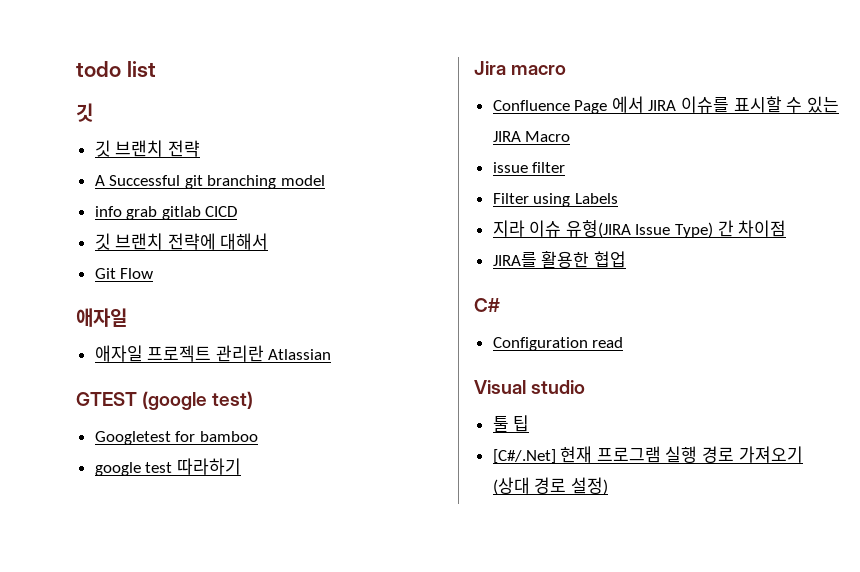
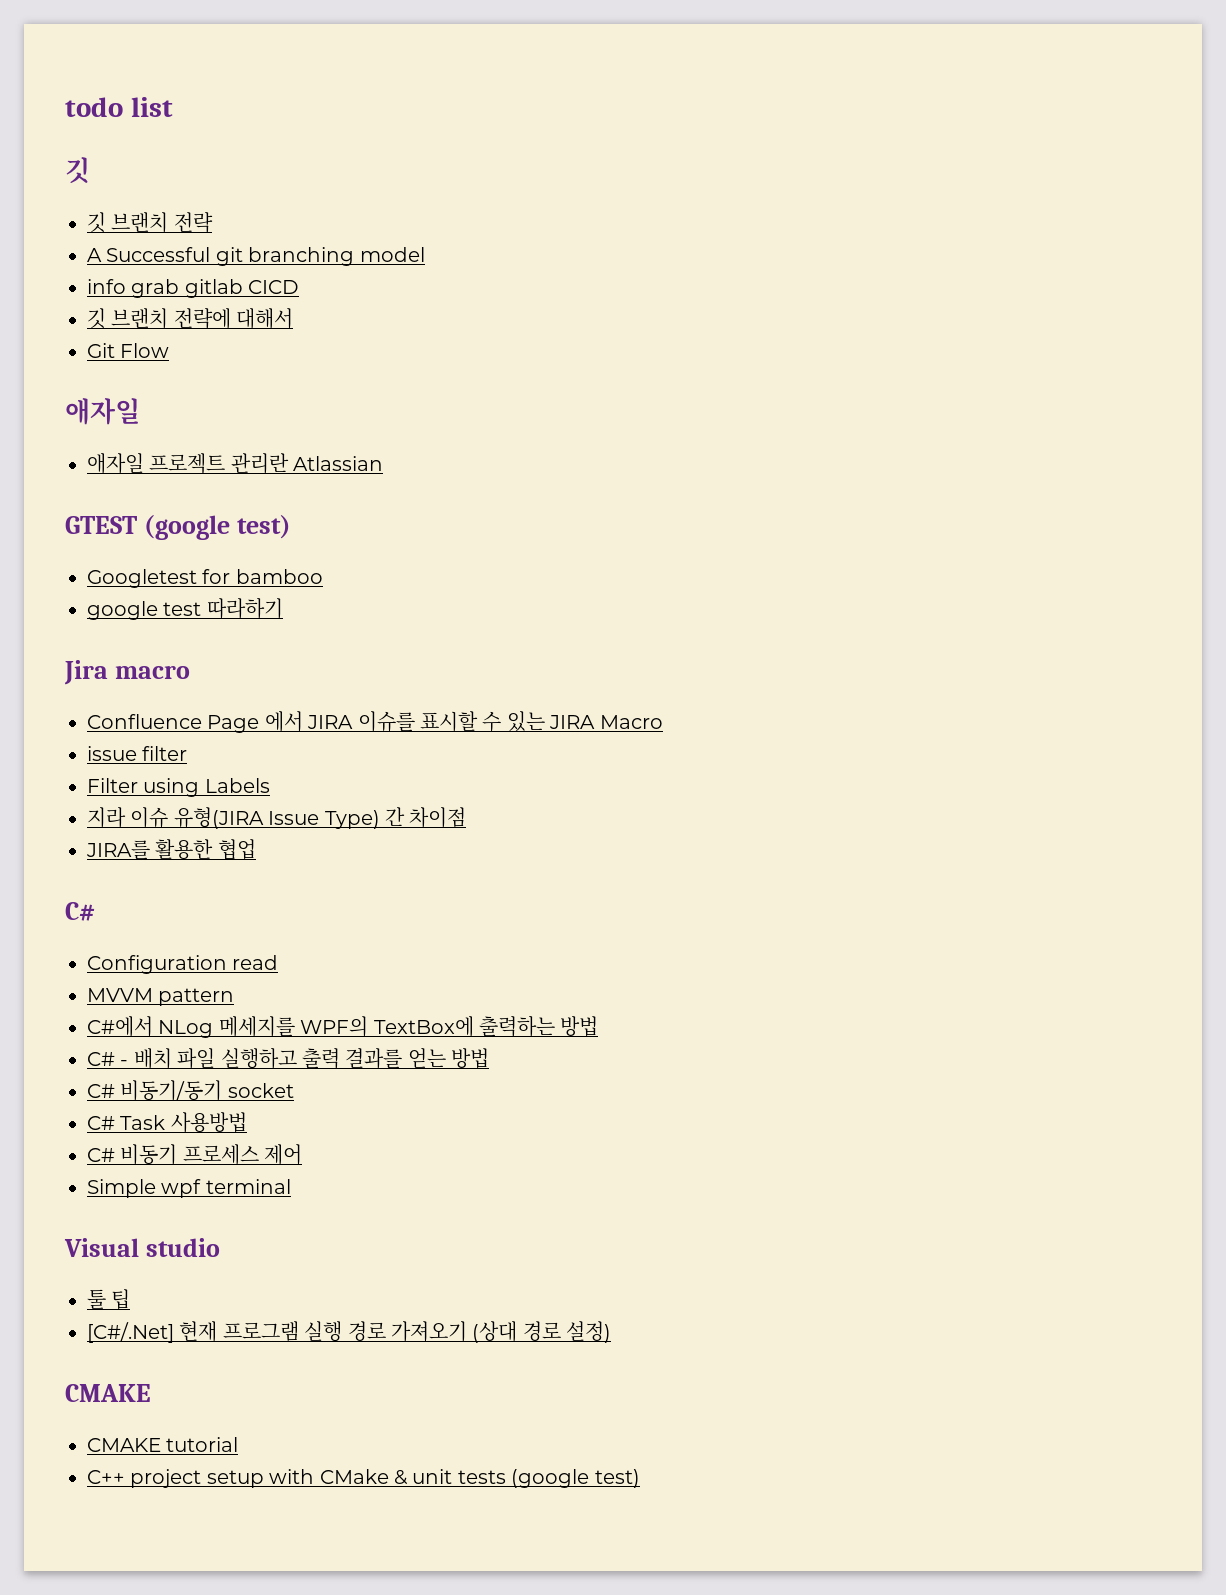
(624, 342) none -> [87,988,235,1006] [87,1016,599,1038] [87,1048,490,1069] [87,1080,294,1101] [87,1112,247,1133] [87,1144,303,1165] [87,1179,291,1198] // MVVM pattern // C#에서 NLog 메세지를 WPF의 TextBox에 출력하는 방법 // C# - 배치 파일 실행하고 출력 결과를 얻는 방법 // C# 비동기/동기 socket // C# Task 사용방법 // C# 비동기 프로세스 제어 // Simple wpf terminal
(608, 486) none -> [65,1384,151,1402] [87,1437,239,1452] [87,1469,640,1488] // CMAKE // CMAKE tutorial // C++ project setup with CMake & unit tests (google test)

